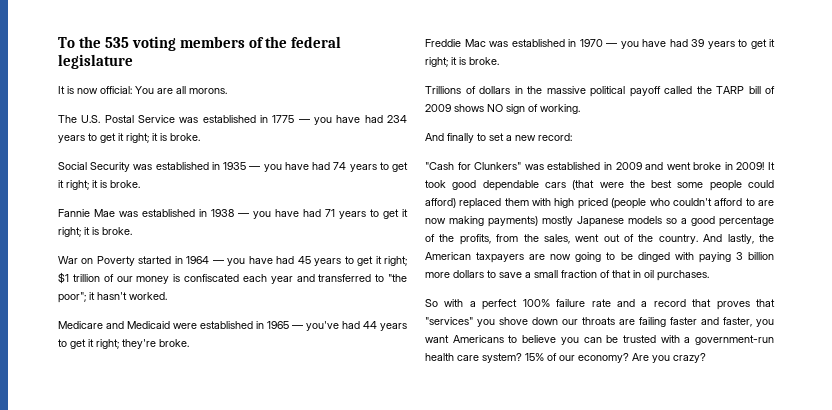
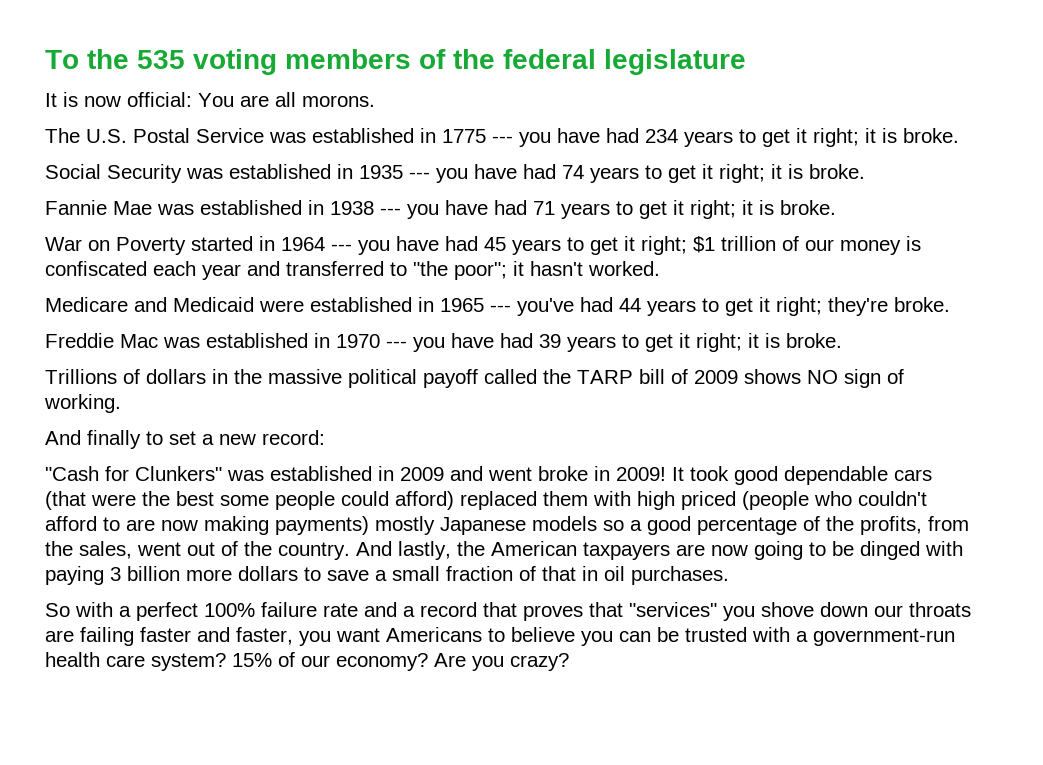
[298,119,310,123] — -> [492,136,513,143] ---
[249,166,261,170] — -> [409,172,430,179] ---
[238,213,249,217] — -> [380,208,401,215] ---
[212,260,224,264] — -> [331,244,352,251] ---
[292,325,303,329] — -> [490,305,511,312] ---
[606,43,617,47] — -> [386,341,407,348] ---

